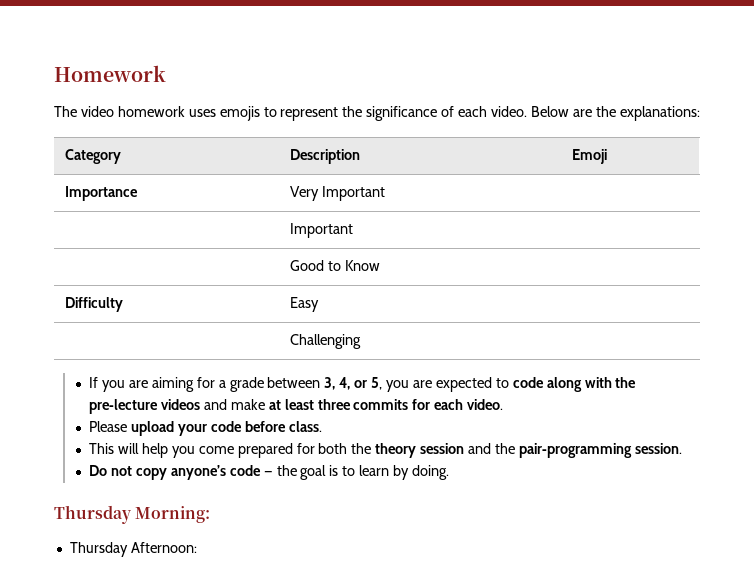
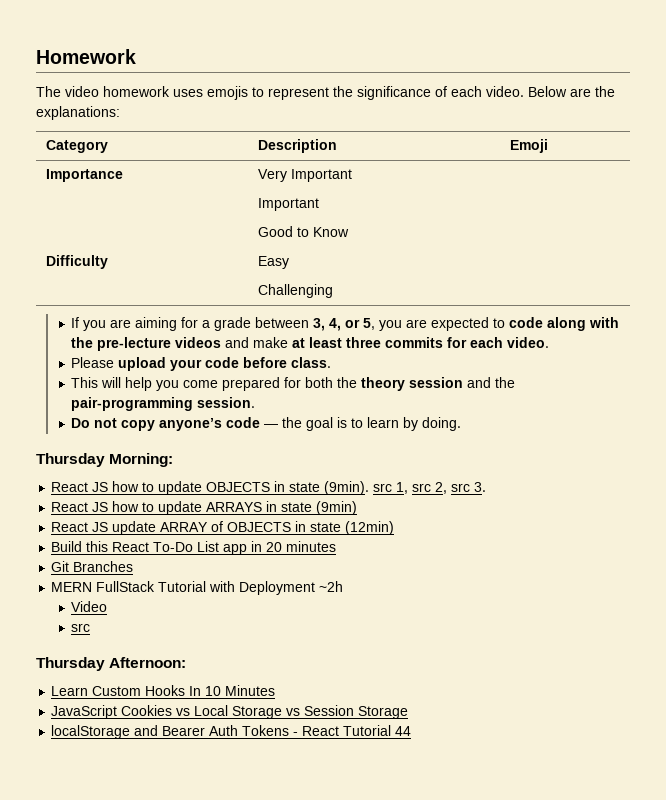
[69,542,197,557] Thursday Afternoon: -> [51,481,487,495] [51,501,358,515] [51,521,395,535] [51,541,337,555] [51,561,134,572] [51,581,344,595] [71,601,108,612] [71,623,91,632] [36,657,187,671] [51,685,276,696] [51,705,409,719] [51,725,412,739] React JS how to update OBJECTS in state (9min). src 1, src 2, src 3. // React JS how to update ARRAYS in state (9min) // React JS update ARRAY of OBJECTS in state (12min) // Build this React To-Do List app in 20 minutes // Git Branches // MERN FullStack Tutorial with Deployment ~2h // Video // src // Thursday Afternoon: // Learn Custom Hooks In 10 Minutes // JavaScript Cookies vs Local Storage vs Session Storage // localStorage and Bearer Auth Tokens - React Tutorial 44

